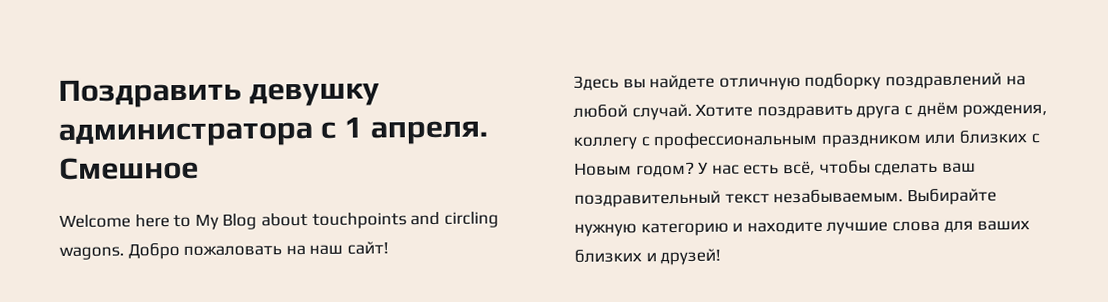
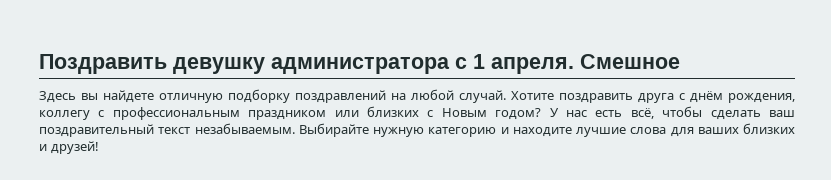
[59,211,499,230] [59,241,389,260] // Welcome here to My Blog about touchpoints and circling wagons. Добро пожаловать на наш сайт! -> (680, 61) none

